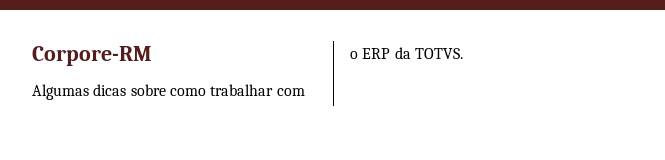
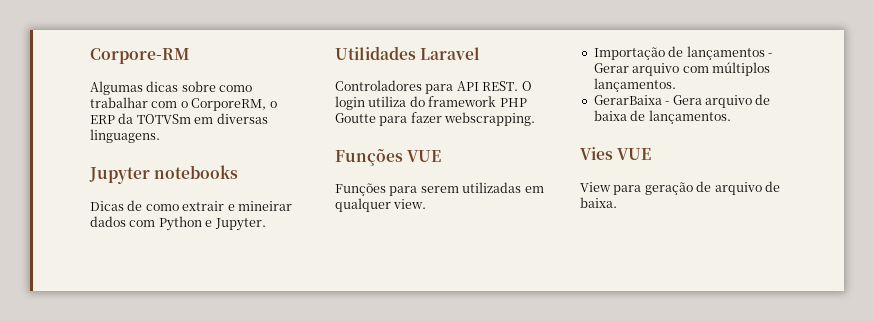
[362,47,463,59] ERP da TOTVS. -> [191,98,277,111] [90,113,268,124] [90,129,160,143] [89,165,239,184] [90,200,292,211] [90,216,266,231] [335,46,481,60] [335,80,532,94] [335,96,527,110] [335,112,536,126] [335,148,442,166] [335,182,544,196] [335,198,427,212] [593,46,772,60] [593,62,770,76] [593,78,676,92] [593,94,771,108] [593,110,731,124] [580,147,652,160] [580,181,780,195] [580,197,617,208] CorporeRM, o ERP da TOTVSm em diversas linguagens. // Jupyter notebooks // Dicas de como extrair e mineirar dados com Python e Jupyter. // Utilidades Laravel // Controladores para API REST. O login utiliza do framework PHP Goutte para fazer webscrapping. // Funções VUE // Funções para serem utilizadas em qualquer view. // Importação de lançamentos - Gerar arquivo com múltiplos lançamentos. // GerarBaixa - Gera arquivo de baixa de lançamentos. // Vies VUE // View para geração de arquivo de baixa.

